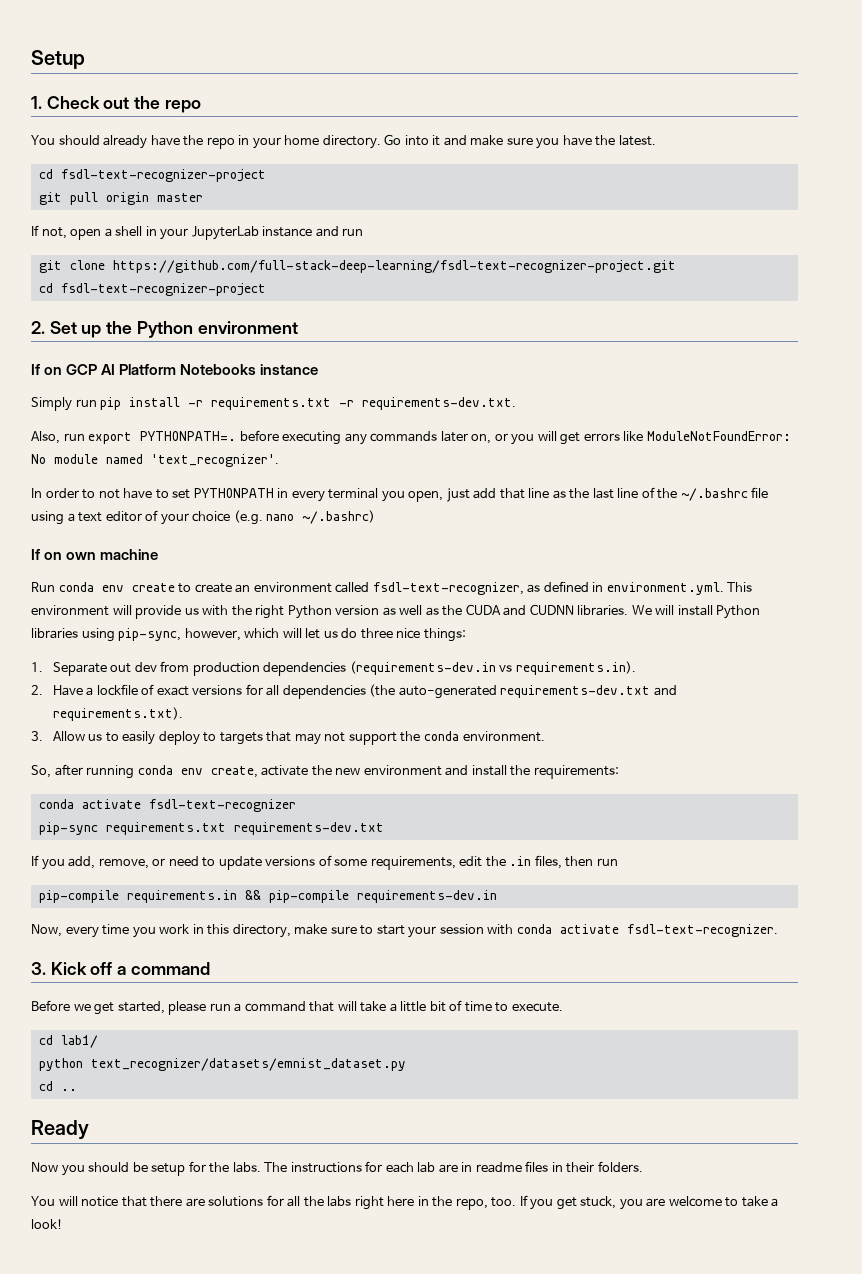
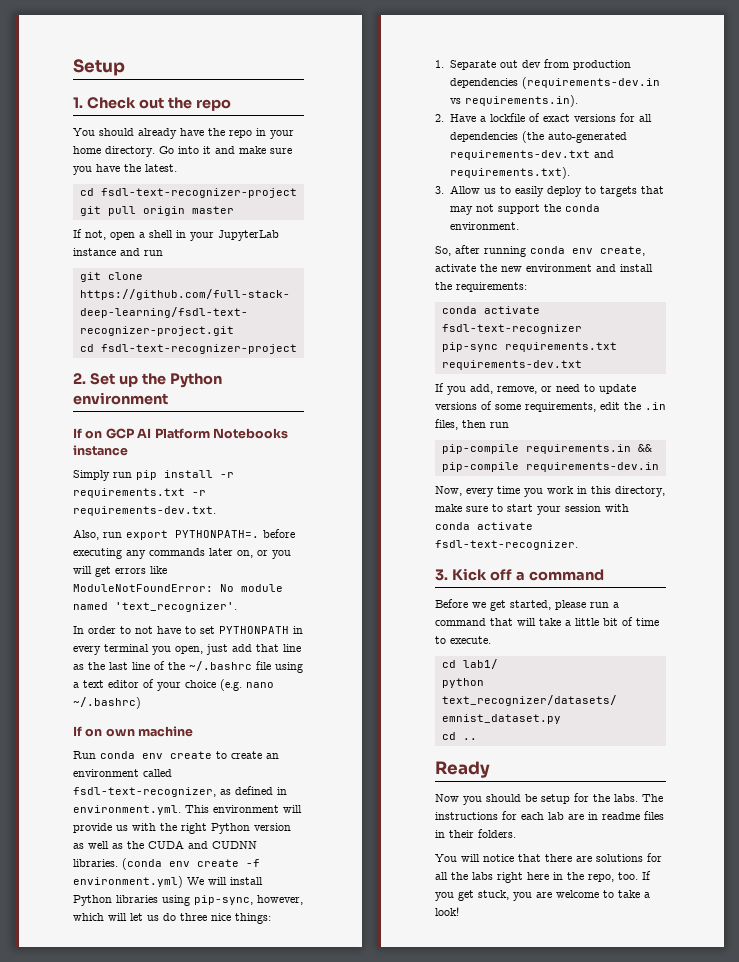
(629, 610) none -> [122,858,260,870] [73,876,183,888] (conda env create -f environment.yml)

